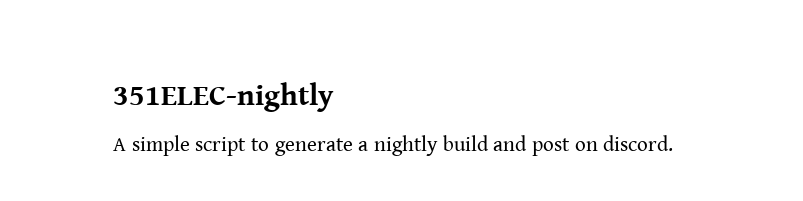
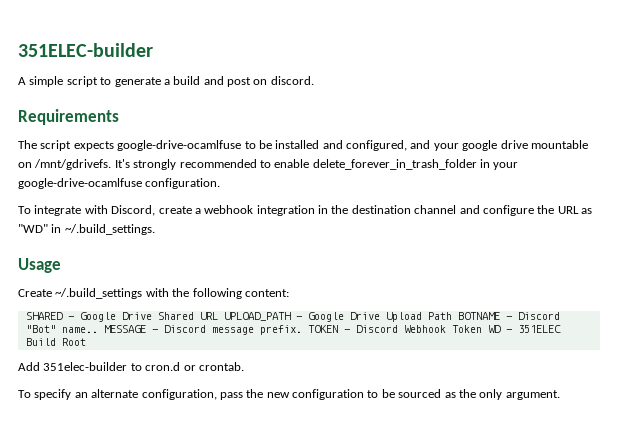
[113,82,334,112] 351ELEC-nightly -> [18,43,153,57] 351ELEC-builder
[374,135,439,156] nightly -> (170, 82) none
(674, 143) none -> [18,109,119,125] [18,140,588,151] [18,159,519,170] [18,178,221,189] [18,205,592,216] [18,224,155,235] [18,258,61,273] [18,288,289,299] [25,312,560,322] [25,325,561,335] [25,338,86,346] [18,362,244,371] [18,389,560,400] // Requirements // The script expects google-drive-ocamlfuse to be installed and configured, and your google drive mountable on /mnt/gdrivefs. It's strongly recommended to enable delete_forever_in_trash_folder in your google-drive-ocamlfuse configuration. // To integrate with Discord, create a webhook integration in the destination channel and configure the URL as "WD" in ~/.build_settings. // Usage // Create ~/.build_settings with the following content: // SHARED - Google Drive Shared URL UPLOAD_PATH - Google Drive Upload Path BOTNAME - Discord "Bot" name.. MESSAGE - Discord message prefix. TOKEN - Discord Webhook Token WD - 351ELEC Build Root // Add 351elec-builder to cron.d or crontab. // To specify an alternate configuration, pass the new configuration to be sourced as the only argument.

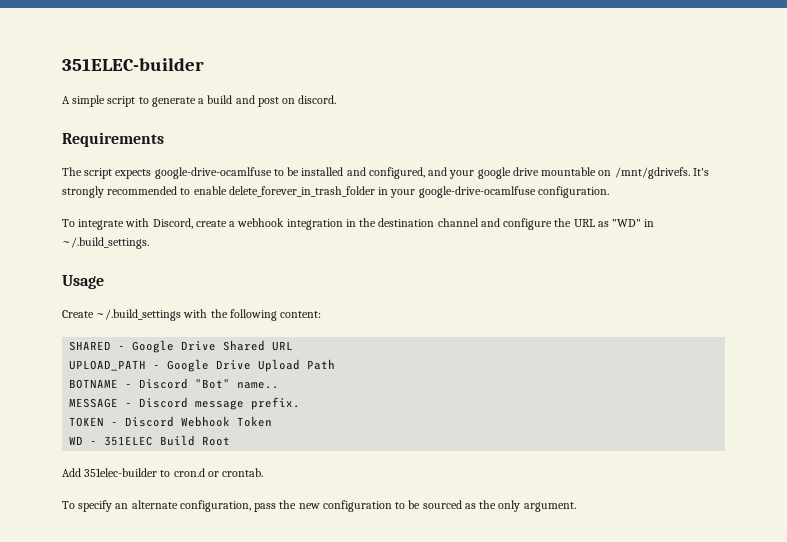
(218, 316) none -> (294, 346) //
(452, 316) none -> (336, 364) //
(98, 330) none -> (280, 385) //
(302, 330) none -> (301, 403) //
(482, 329) none -> (273, 421) //

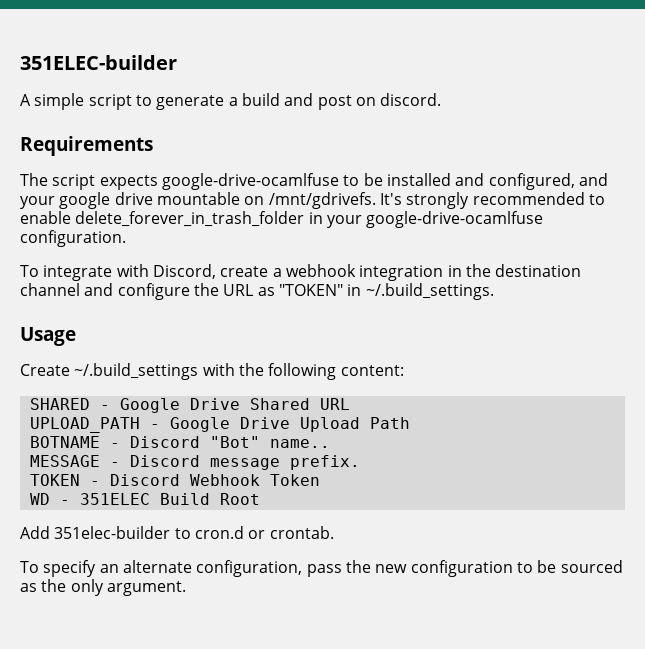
[612,219,642,227] "WD" -> [278,284,343,296] "TOKEN"

